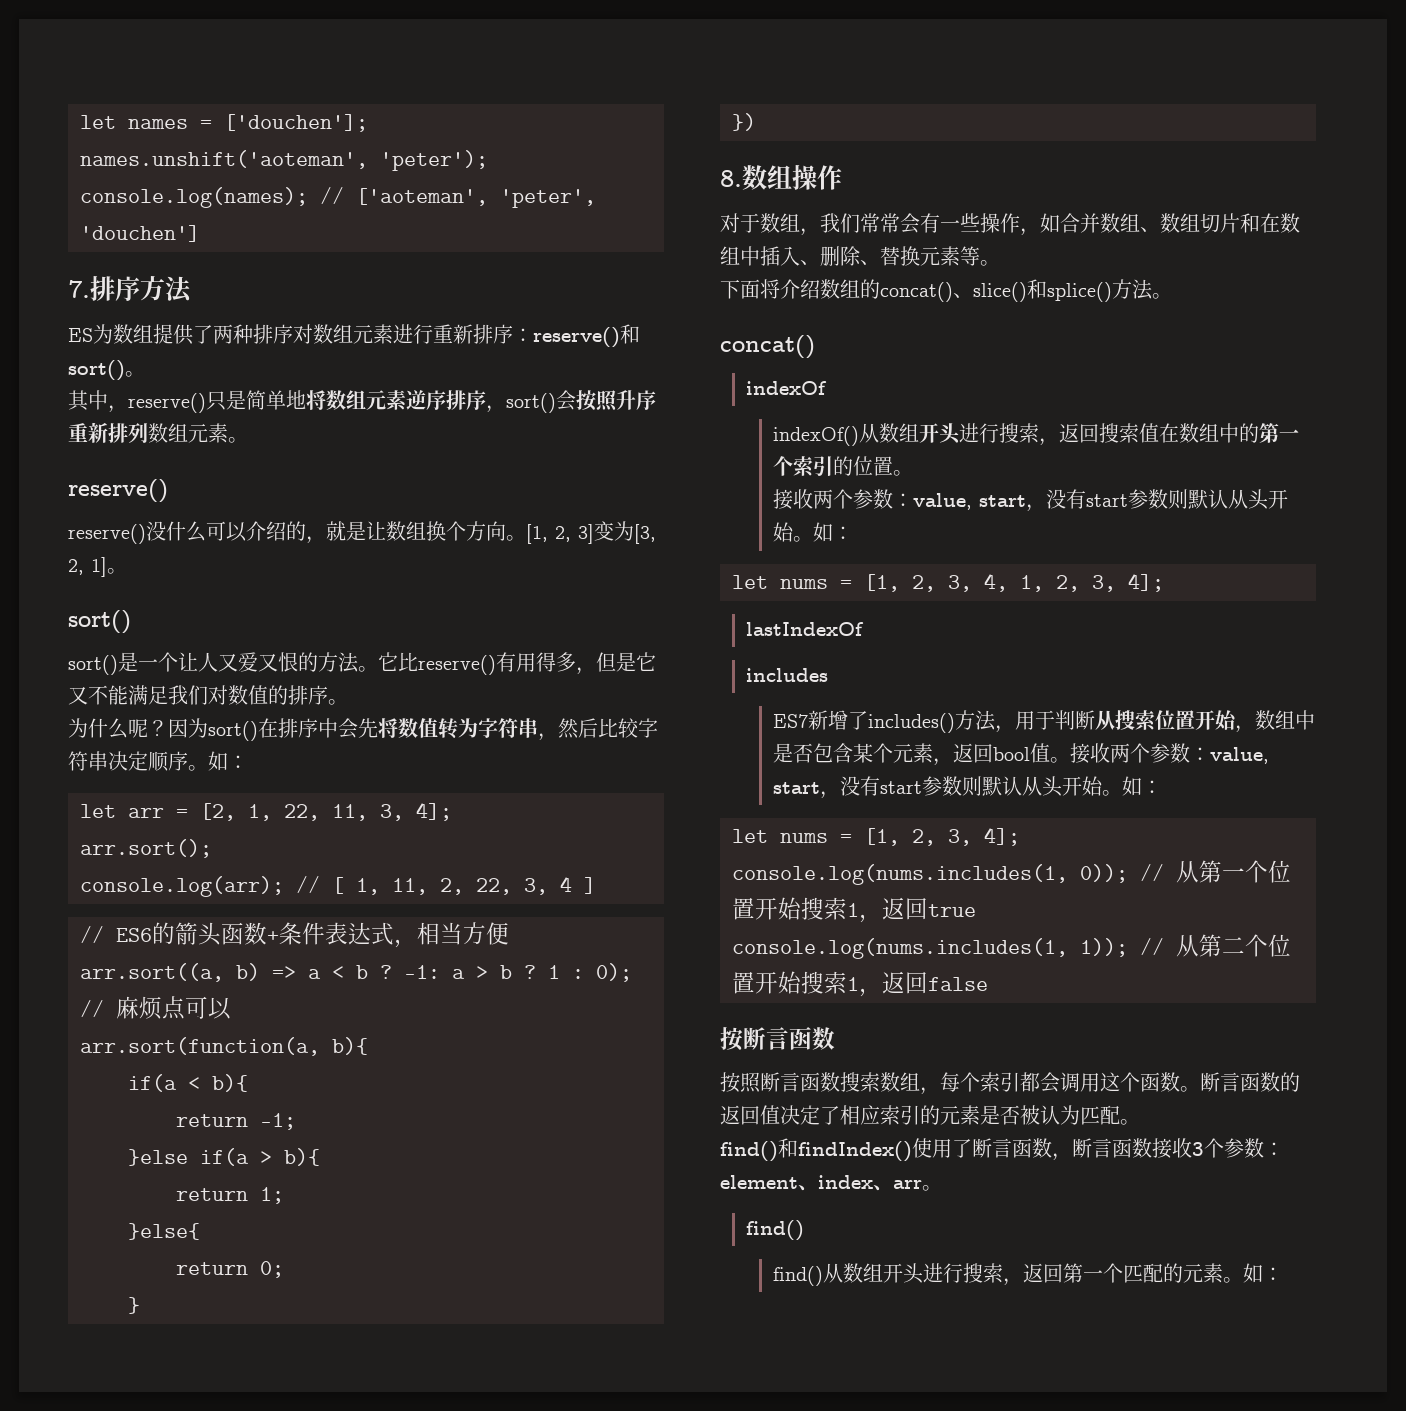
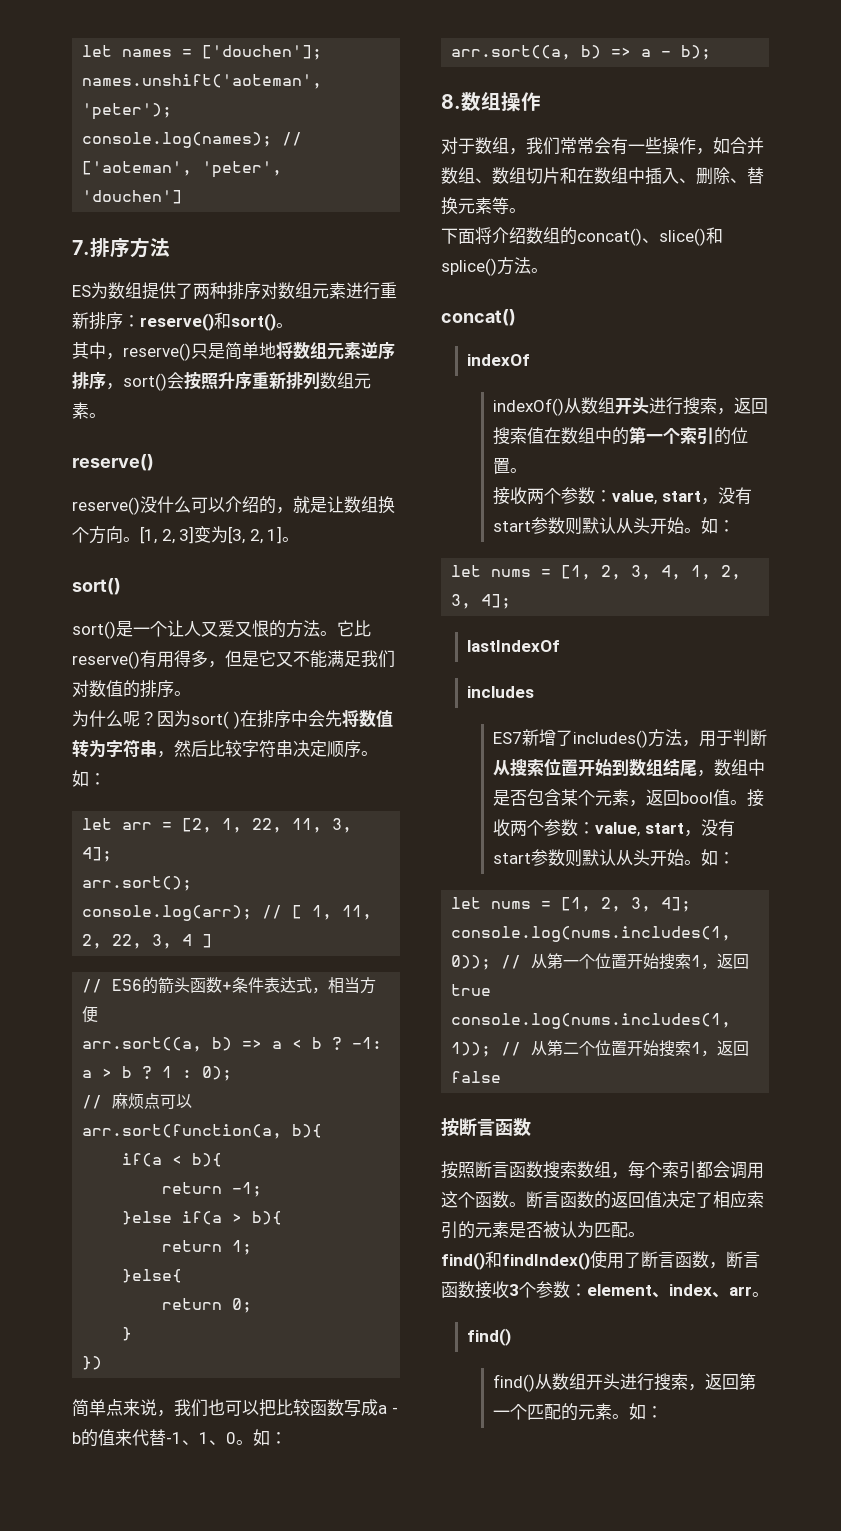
[208,721,258,741] sort() -> [191,711,240,729] sort( )
(756, 122) none -> [72,1399,398,1417] [72,1429,287,1447] [451,45,712,60] // 简单点来说，我们也可以把比较函数写成a - b的值来代替-1、1、0。如： // arr.sort((a, b) => a - b);
(1237, 720) none -> [612,758,698,777] 到数组结尾

